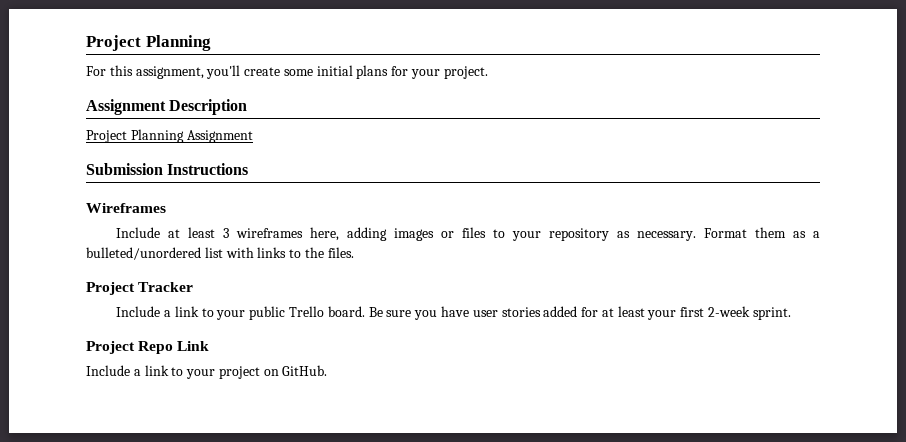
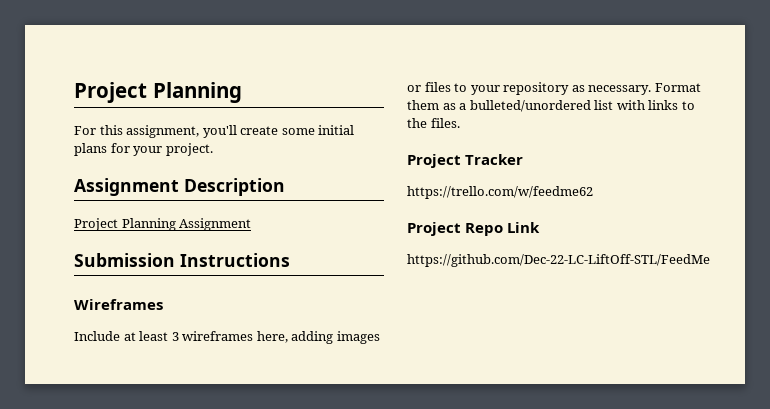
[116,306,791,320] [86,341,210,354] [86,365,328,379] Include a link to your public Trello board. Be sure you have user stories added for at least your first 2-week sprint. // Project Repo Link // Include a link to your project on GitHub. -> [407,186,593,199] [407,222,541,236] [407,254,710,267] https://trello.com/w/feedme62 // Project Repo Link // https://github.com/Dec-22-LC-LiftOff-STL/FeedMe

